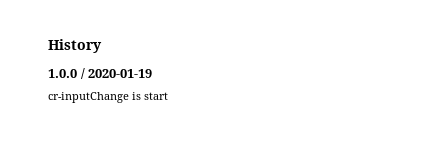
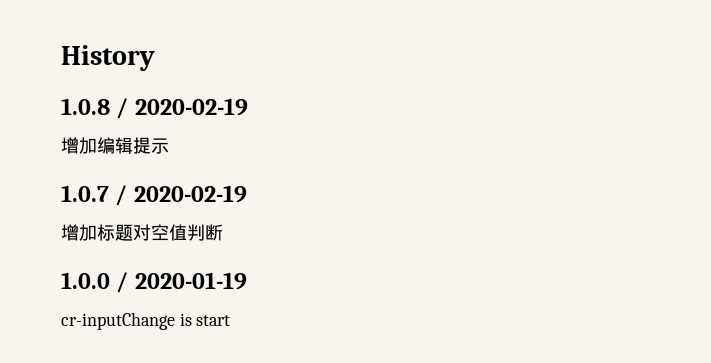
(102, 46) none -> [61,98,248,119] [61,137,169,154] [61,185,247,206] [61,224,223,241] // 1.0.8 / 2020-02-19 // 增加编辑提示 // 1.0.7 / 2020-02-19 // 增加标题对空值判断

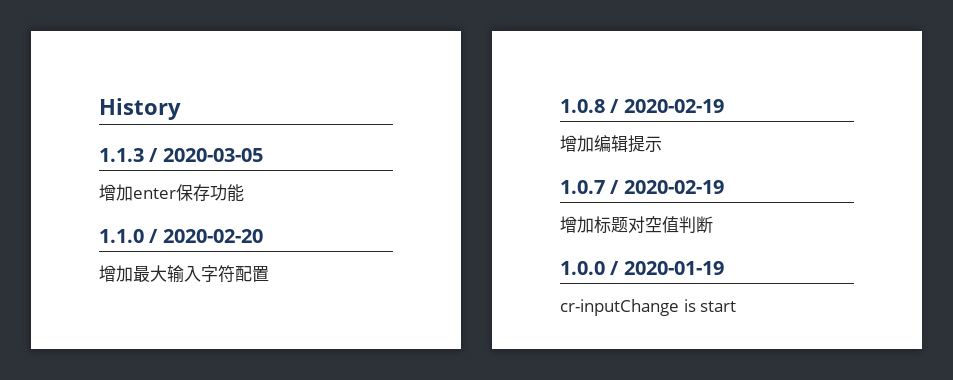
(155, 58) none -> [99,148,263,162] [99,184,244,202] [99,229,263,243] [99,265,269,283] // 1.1.3 / 2020-03-05 // 增加enter保存功能 // 1.1.0 / 2020-02-20 // 增加最大输入字符配置

